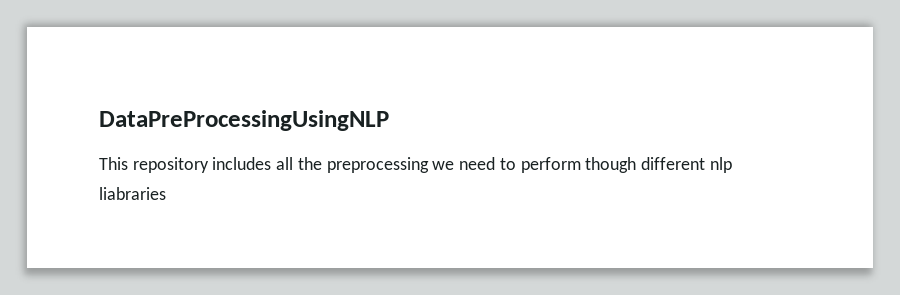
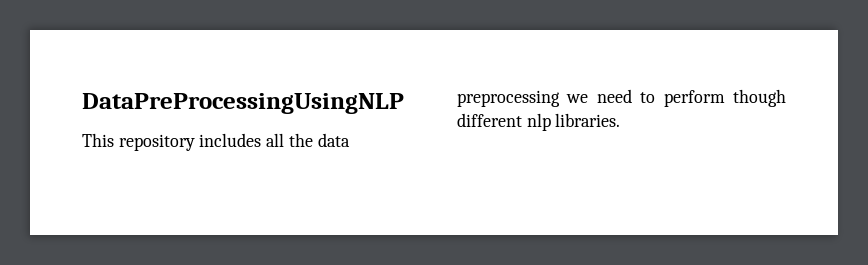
(322, 163) none -> [317,133,350,147] data
[99,187,166,200] liabraries -> [555,113,621,127] libraries.

